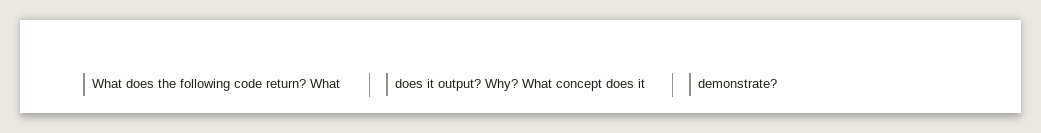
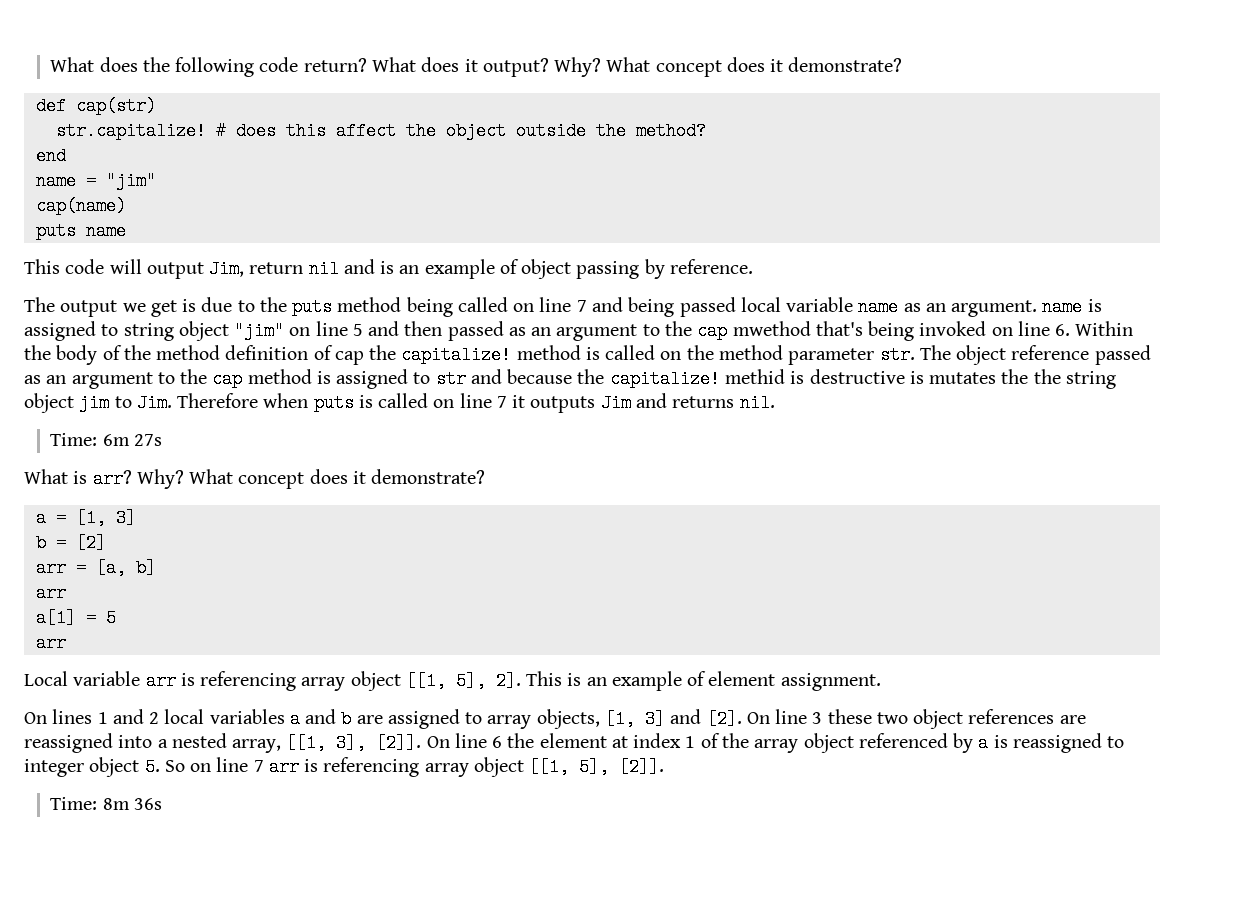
(777, 83) none -> [35,97,156,115] [55,122,706,140] [35,147,66,165] [35,172,156,190] [35,197,126,215] [35,222,126,240] [24,259,753,279] [24,297,1102,317] [24,321,1134,341] [24,345,1151,365] [24,369,1116,389] [24,393,775,413] [50,433,162,446] [24,469,486,489] [35,509,136,527] [35,534,106,552] [35,559,156,577] [35,584,66,602] [35,609,116,627] [35,634,66,652] [24,671,881,691] [24,709,1086,729] [24,733,1125,753] [24,757,665,777] [50,797,162,810] // def cap(str) // str.capitalize! # does this affect the object outside the method? // end // name = "jim" // cap(name) // puts name // This code will output Jim, return nil and is an example of object passing by reference. // The output we get is due to the puts method being called on line 7 and being passed local variable name as an argument. name is assigned to string object "jim" on line 5 and then passed as an argument to the cap mwethod that's being invoked on line 6. Within the body of the method definition of cap the capitalize! method is called on the method parameter str. The object reference passed as an argument to the cap method is assigned to str and because the capitalize! methid is destructive is mutates the the string object jim to Jim. Therefore when puts is called on line 7 it outputs Jim and returns nil. // Time: 6m 27s // What is arr? Why? What concept does it demonstrate? // a = [1, 3] // b = [2] // arr = [a, b] // arr // a[1] = 5 // arr // Local variable arr is referencing array object [[1, 5], 2]. This is an example of element assignment. // On lines 1 and 2 local variables a and b are assigned to array objects, [1, 3] and [2]. On line 3 these two object references are reassigned into a nested array, [[1, 3], [2]]. On line 6 the element at index 1 of the array object referenced by a is reassigned to integer object 5. So on line 7 arr is referencing array object [[1, 5], [2]]. // Time: 8m 36s

